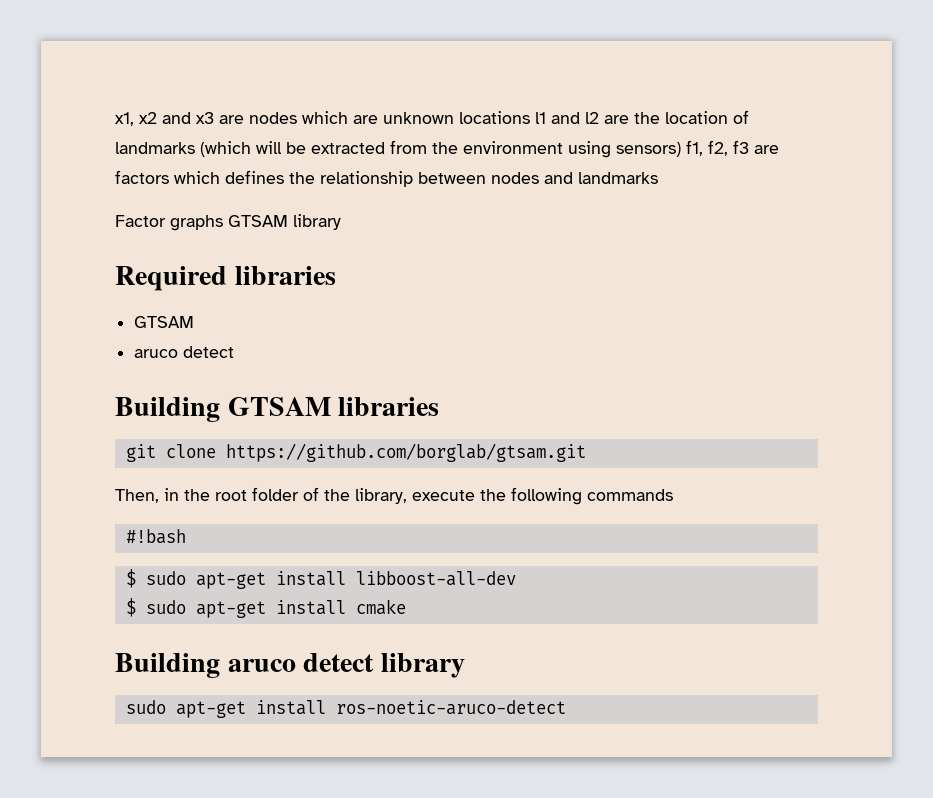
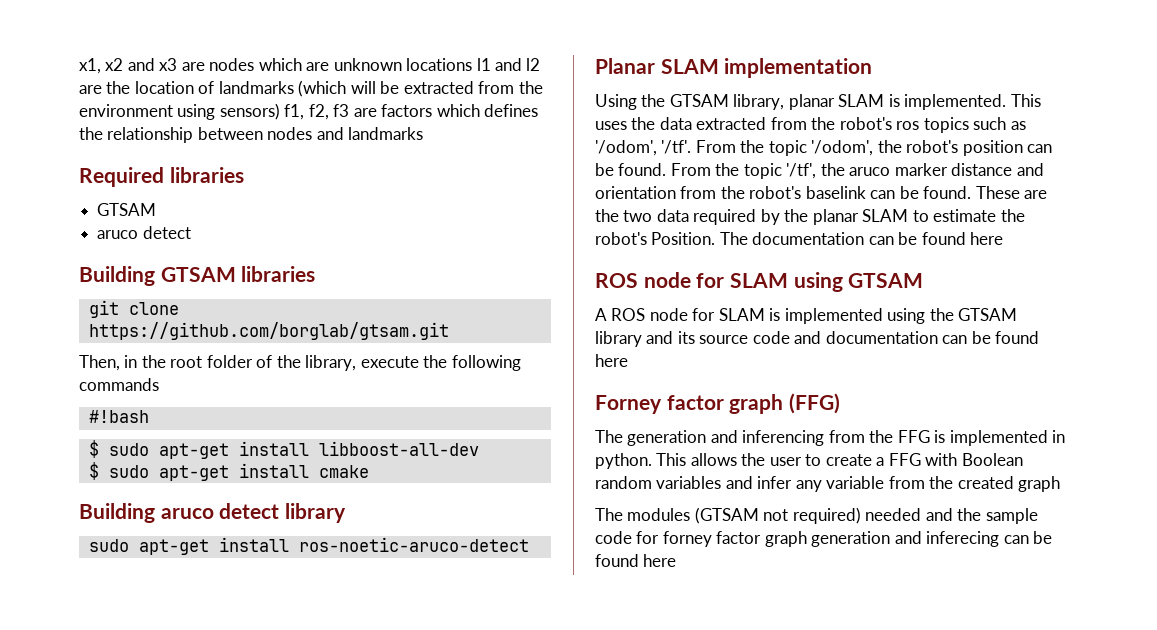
[115,214,341,231] // Factor graphs GTSAM library -> (424, 133) none
(566, 707) none -> [595,58,873,78] [595,94,1041,110] [595,117,1026,133] [595,140,1053,156] [595,163,1044,179] [595,186,1048,199] [595,209,1025,225] [595,232,1004,245] [595,272,924,292] [595,308,1018,324] [595,331,1040,347] [595,354,628,367] [595,393,841,414] [595,430,1066,446] [595,453,1023,469] [595,476,1061,492] [595,507,1038,524] [595,531,1053,547] [595,554,677,567] // Planar SLAM implementation // Using the GTSAM library, planar SLAM is implemented. This uses the data extracted from the robot's ros topics such as '/odom', '/tf'. From the topic '/odom', the robot's position can be found. From the topic '/tf', the aruco marker distance and orientation from the robot's baselink can be found. These are the two data required by the planar SLAM to estimate the robot's Position. The documentation can be found here // ROS node for SLAM using GTSAM // A ROS node for SLAM is implemented using the GTSAM library and its source code and documentation can be found here // Forney factor graph (FFG) // The generation and inferencing from the FFG is implemented in python. This allows the user to create a FFG with Boolean random variables and infer any variable from the created graph // The modules (GTSAM not required) needed and the sample code for forney factor graph generation and inferecing can be found here

